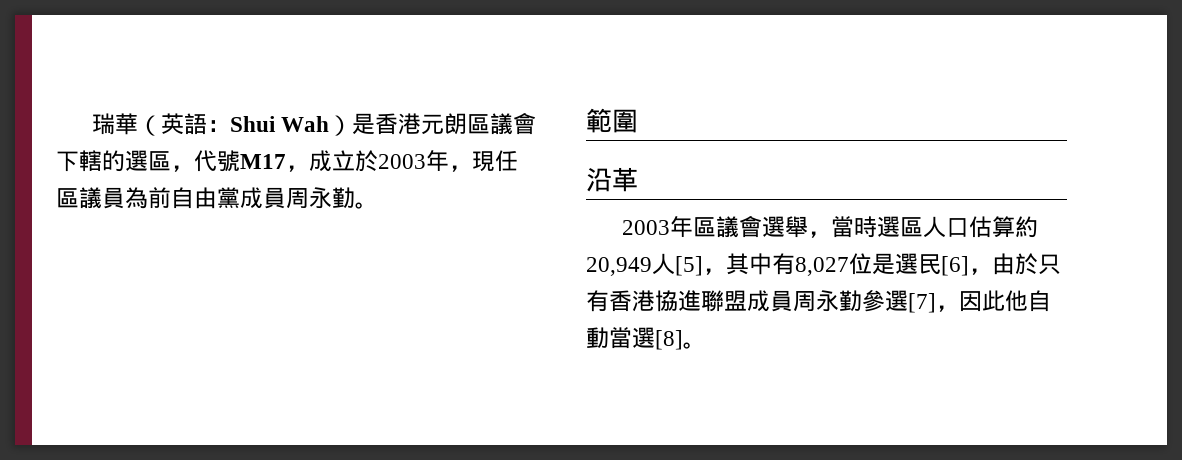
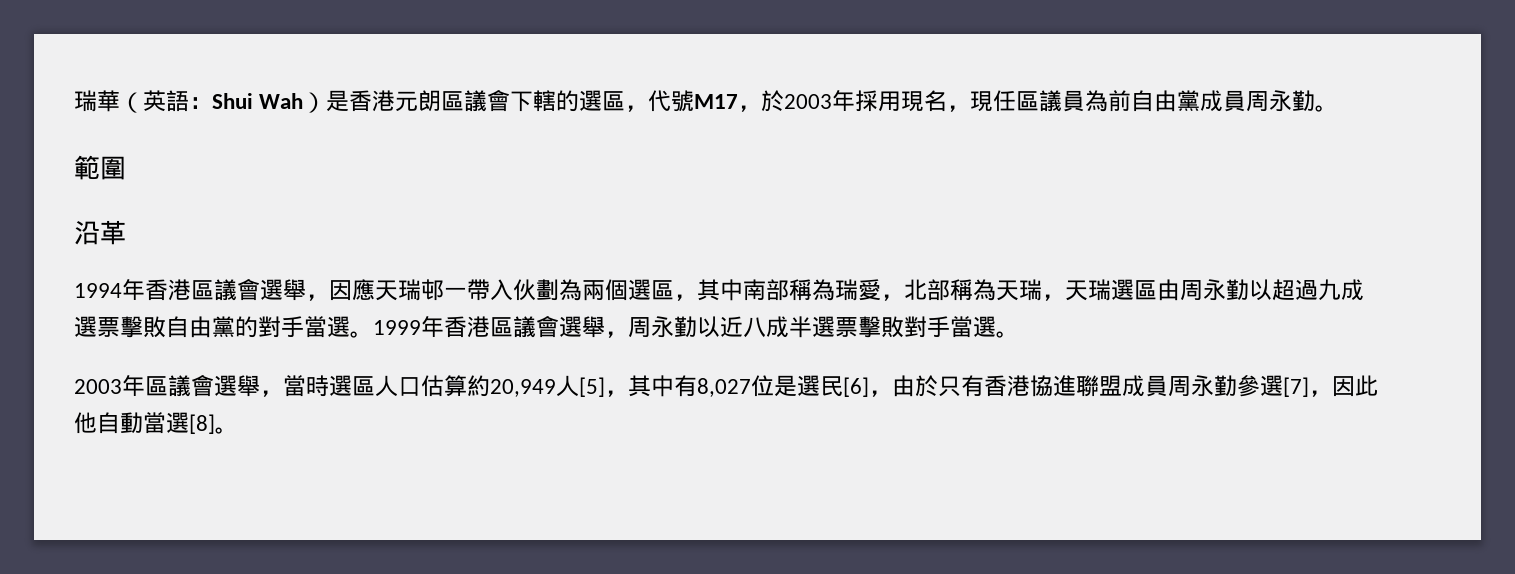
[309,150,355,172] 成立 -> (762, 108) none
(449, 160) none -> [855,90,948,112] 採用現名
(638, 179) none -> [74,279,1364,301] [74,316,1019,338] // 1994年香港區議會選舉，因應天瑞邨一帶入伙劃為兩個選區，其中南部稱為瑞愛，北部稱為天瑞，天瑞選區由周永勤以超過九成選票擊敗自由黨的對手當選。1999年香港區議會選舉，周永勤以近八成半選票擊敗對手當選。

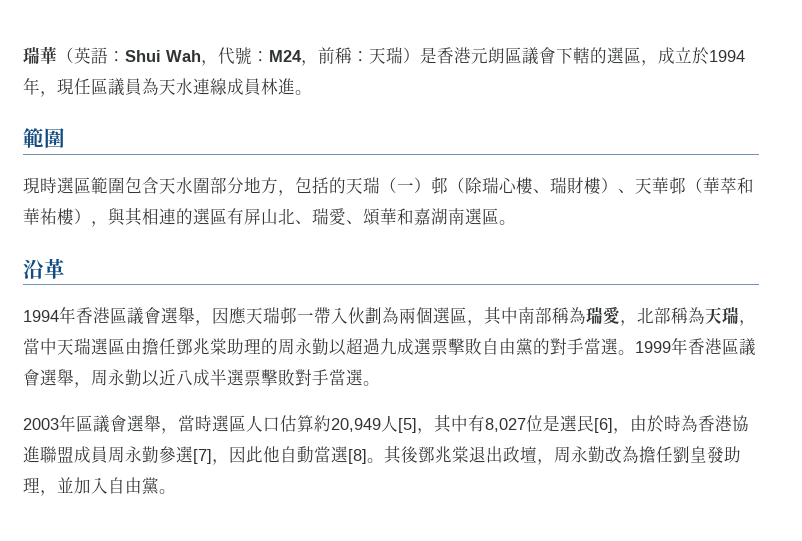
(304, 101) none -> [201,47,403,66] ，代號：M24，前稱：天瑞
[648,90,1339,112] [74,155,126,180] 代號M17，於2003年採用現名，現任區議員為前自由黨成員周永勤。 // 範圍 -> [658,47,745,65] [23,77,312,97] [23,128,65,148] [23,177,754,196] [23,208,516,227] 成立於1994年，現任區議員為天水連線成員林進。 // 範圍 // 現時選區範圍包含天水圍部分地方，包括的天瑞（一）邨（除瑞心樓、瑞財樓）、天華邨（華萃和華祐樓），與其相連的選區有屏山北、瑞愛、頌華和嘉湖南選區。
(1065, 297) none -> [23,338,57,355] 當中
(1180, 290) none -> [142,338,278,355] 擔任鄧兆棠助理的
[938,375,984,397] 只有 -> [664,415,698,432] 時為
(238, 430) none -> [384,446,741,465] [23,477,176,496] 其後鄧兆棠退出政壇，周永勤改為擔任劉皇發助理，並加入自由黨。

